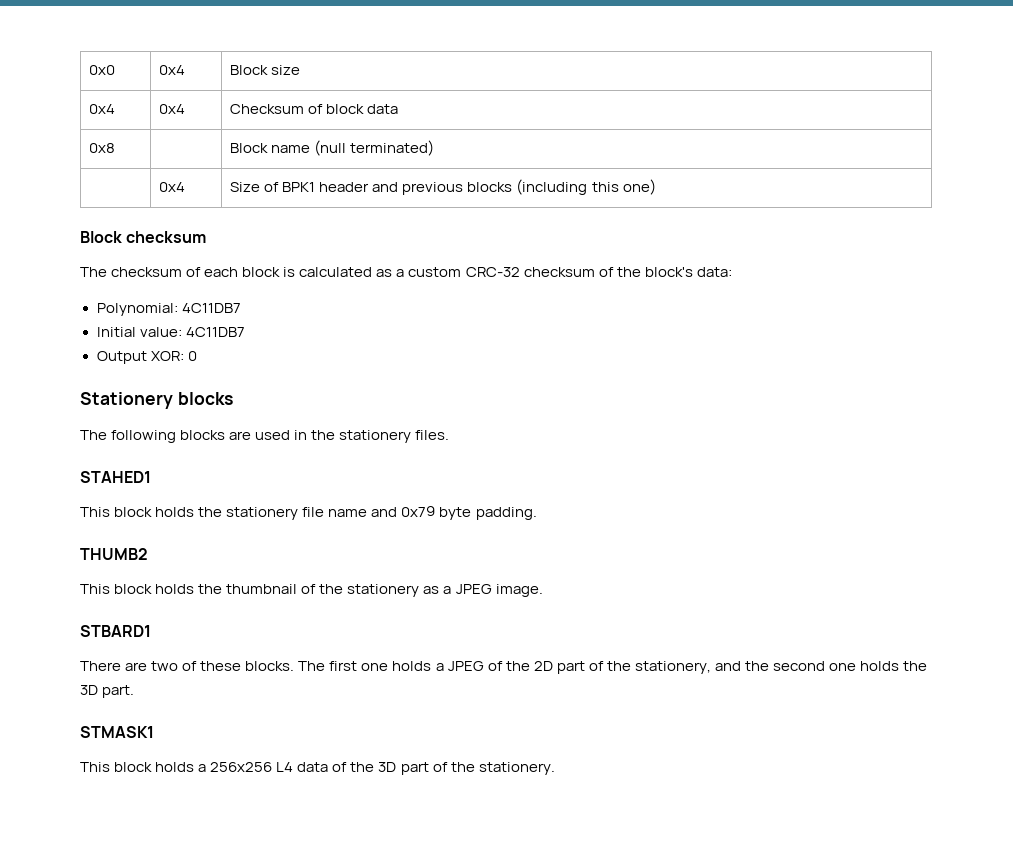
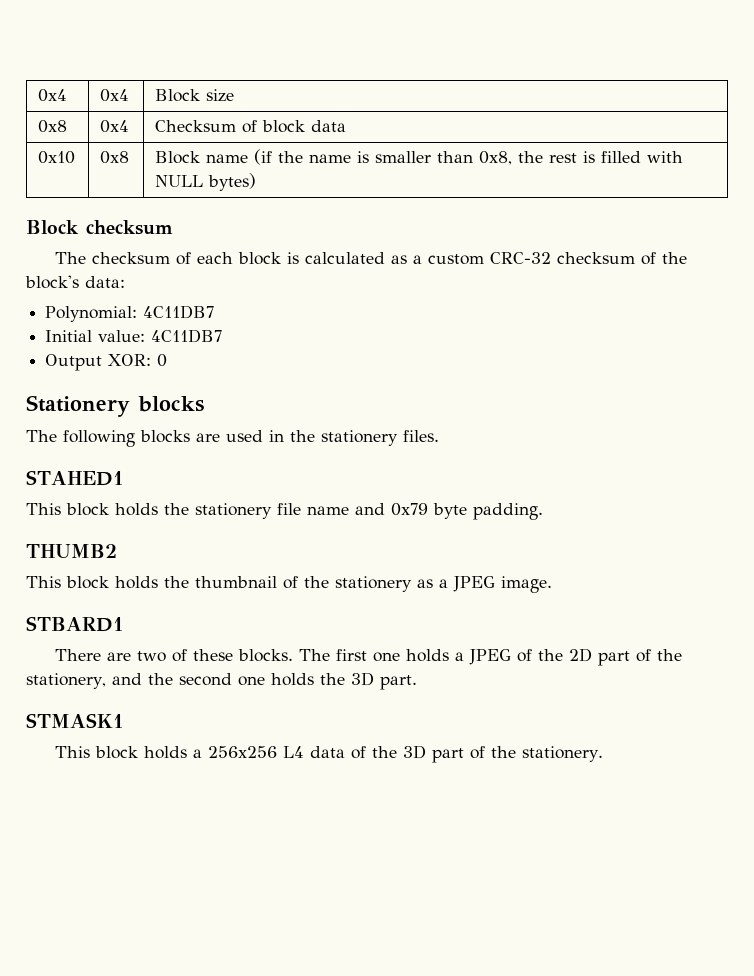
[89,65,116,75] 0x0 -> [38,89,68,102] 0x4
[89,104,116,114] 0x4 -> [38,120,68,133] 0x8
[89,143,116,153] 0x8 | | -> [38,151,76,164] [100,151,130,164] 0x10 | 0x8 |
[314,140,435,156] [159,182,186,192] [230,179,656,195] (null terminated) // | 0x4 | Size of BPK1 header and previous blocks (including this one) -> [254,149,684,165] [155,173,257,191] (if the name is smaller than 0x8, the rest is filled with NULL bytes)

